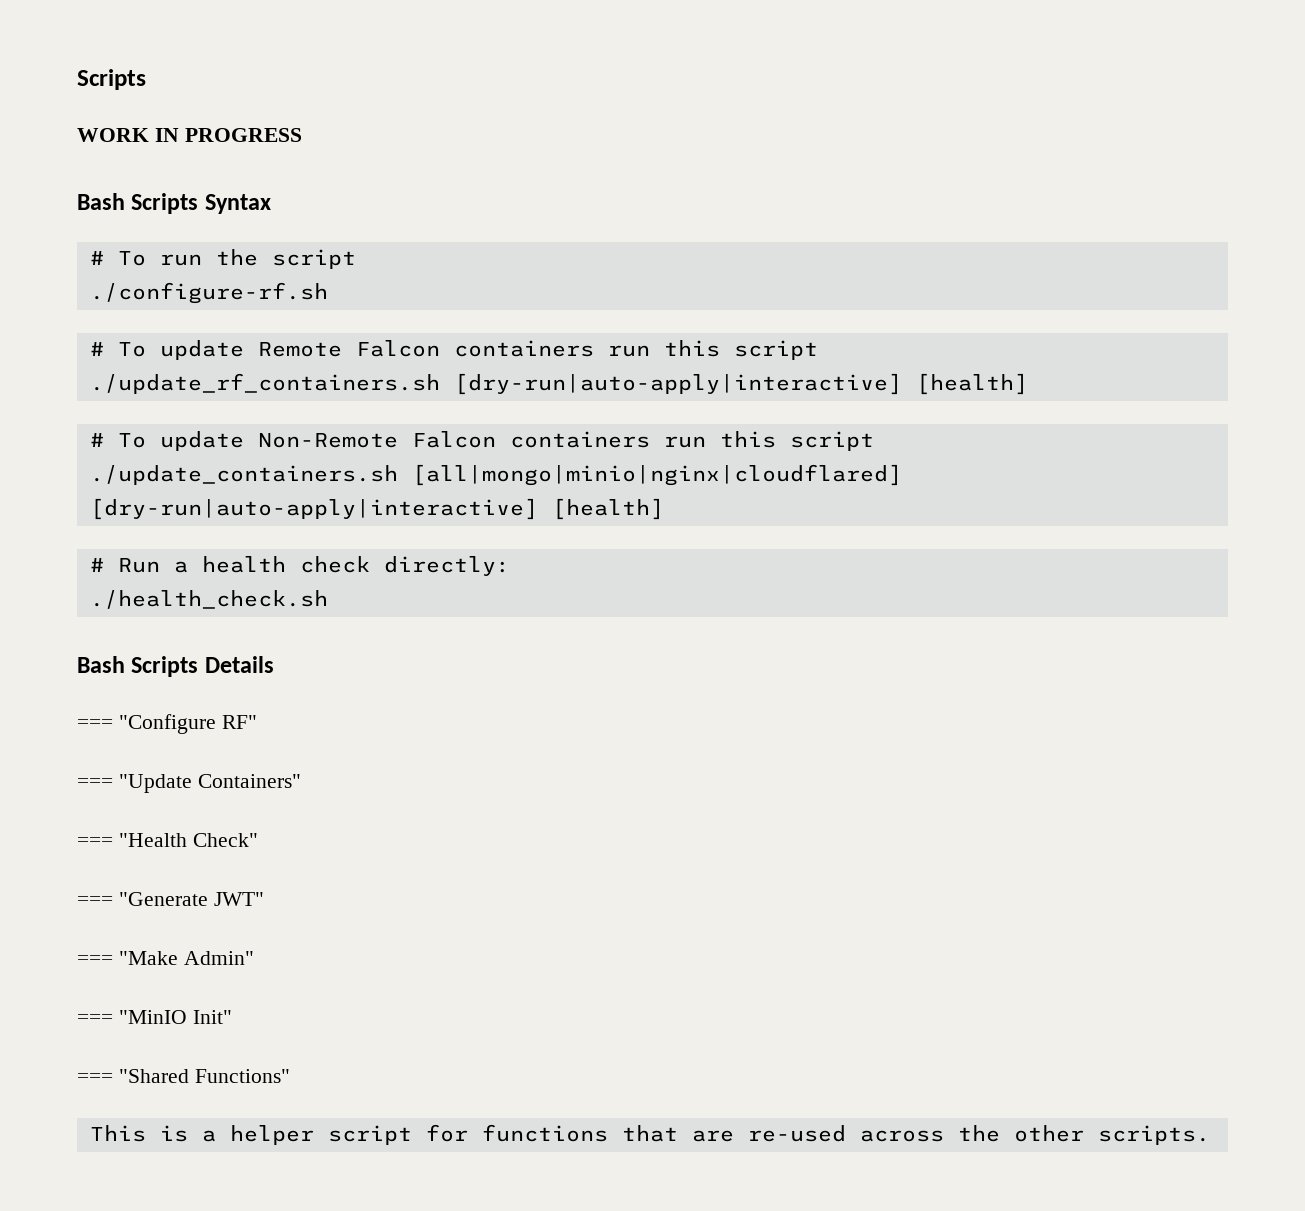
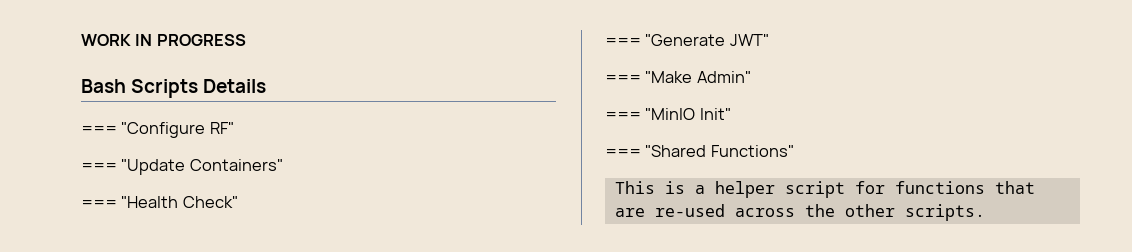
[77,69,146,90] Scripts // -> (81, 40) none
[77,193,271,214] [89,249,356,269] [89,282,328,304] [89,340,818,360] [89,373,1028,395] [89,431,874,451] [89,464,902,486] [89,498,664,520] [89,556,510,576] [89,590,328,609] // Bash Scripts Syntax // # To run the script // ./configure-rf.sh // # To update Remote Falcon containers run this script // ./update_rf_containers.sh [dry-run|auto-apply|interactive] [health] // # To update Non-Remote Falcon containers run this script // ./update_containers.sh [all|mongo|minio|nginx|cloudflared] [dry-run|auto-apply|interactive] [health] // # Run a health check directly: // ./health_check.sh -> (246, 40) none

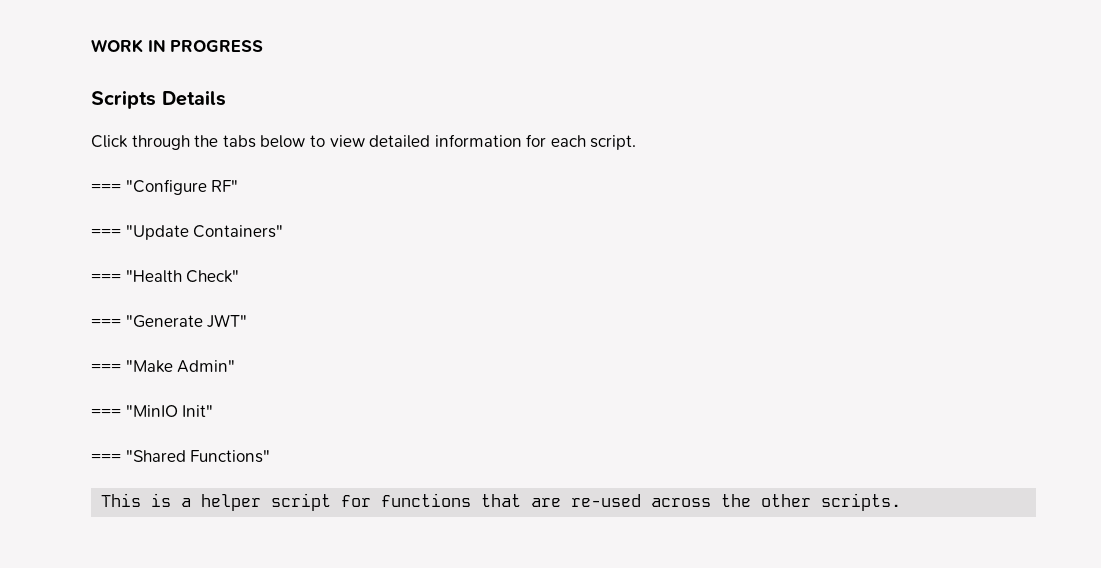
[81,79,126,93] Bash -> (264, 46) none
(267, 86) none -> [91,134,637,150] // Click through the tabs below to view detailed information for each script.

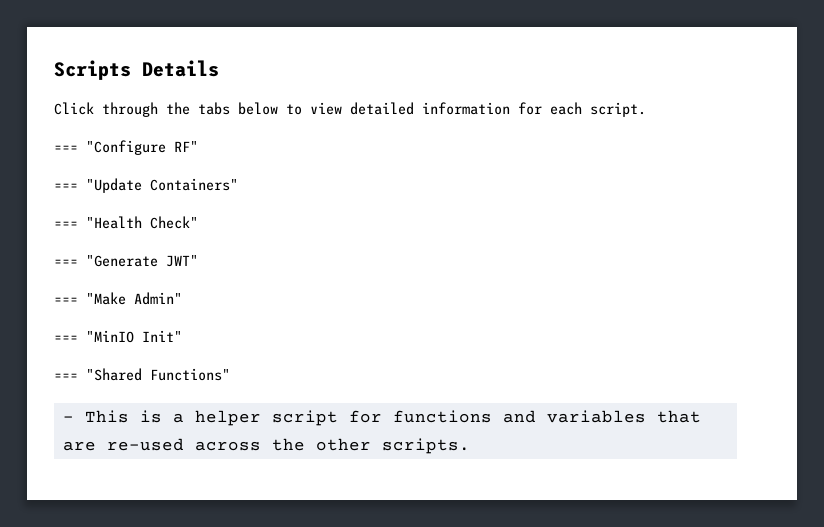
[91,39,264,53] WORK IN PROGRESS // -> (54, 70) none
(271, 456) none -> [62,416,74,422] -
(472, 500) none -> [502,410,646,423] and variables

